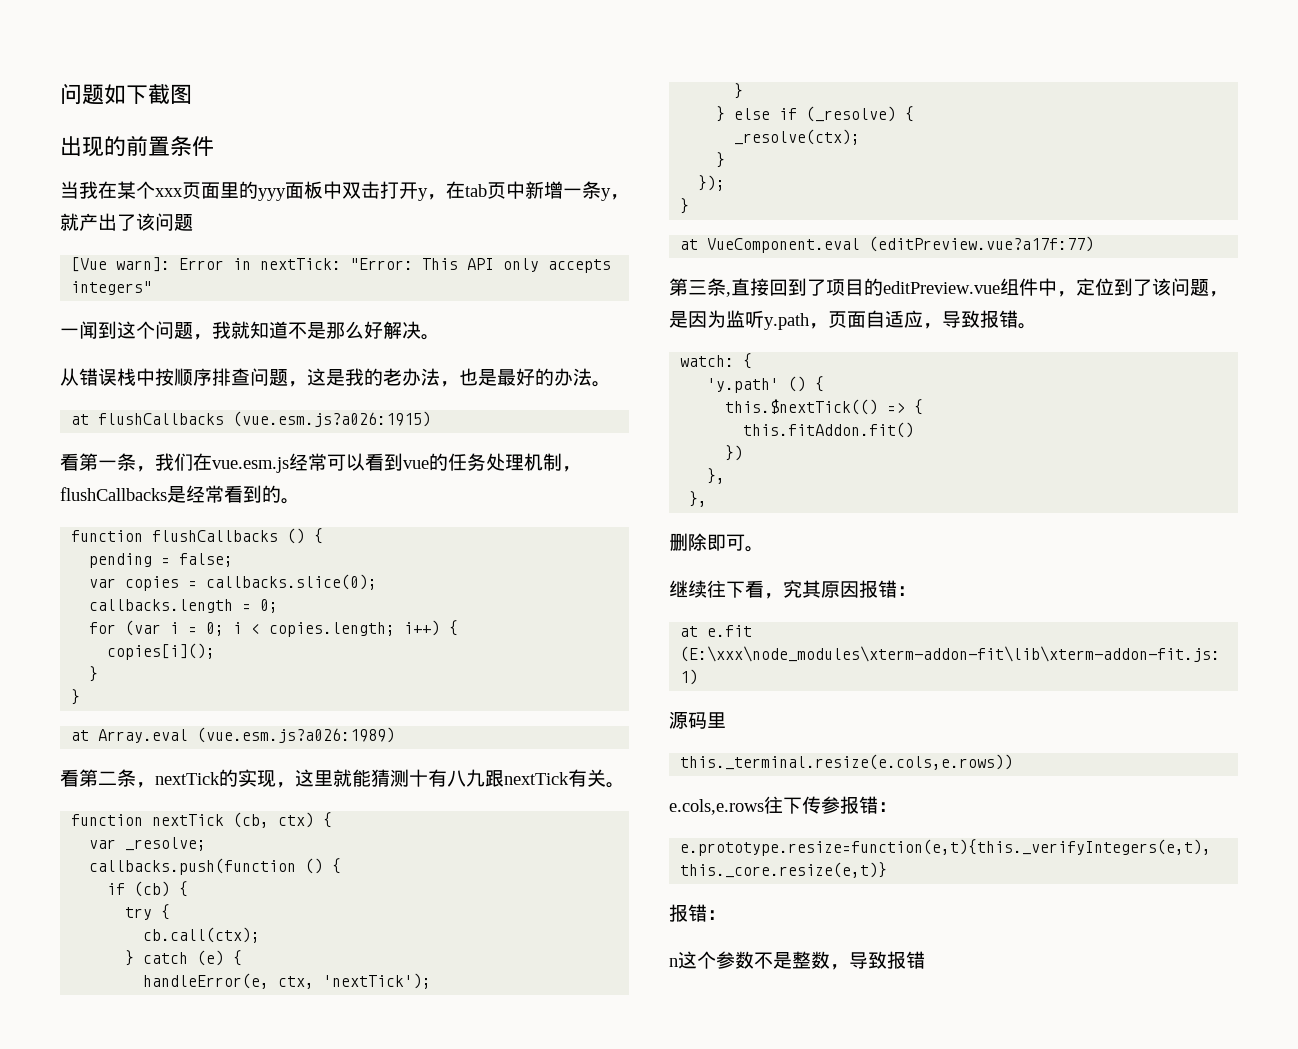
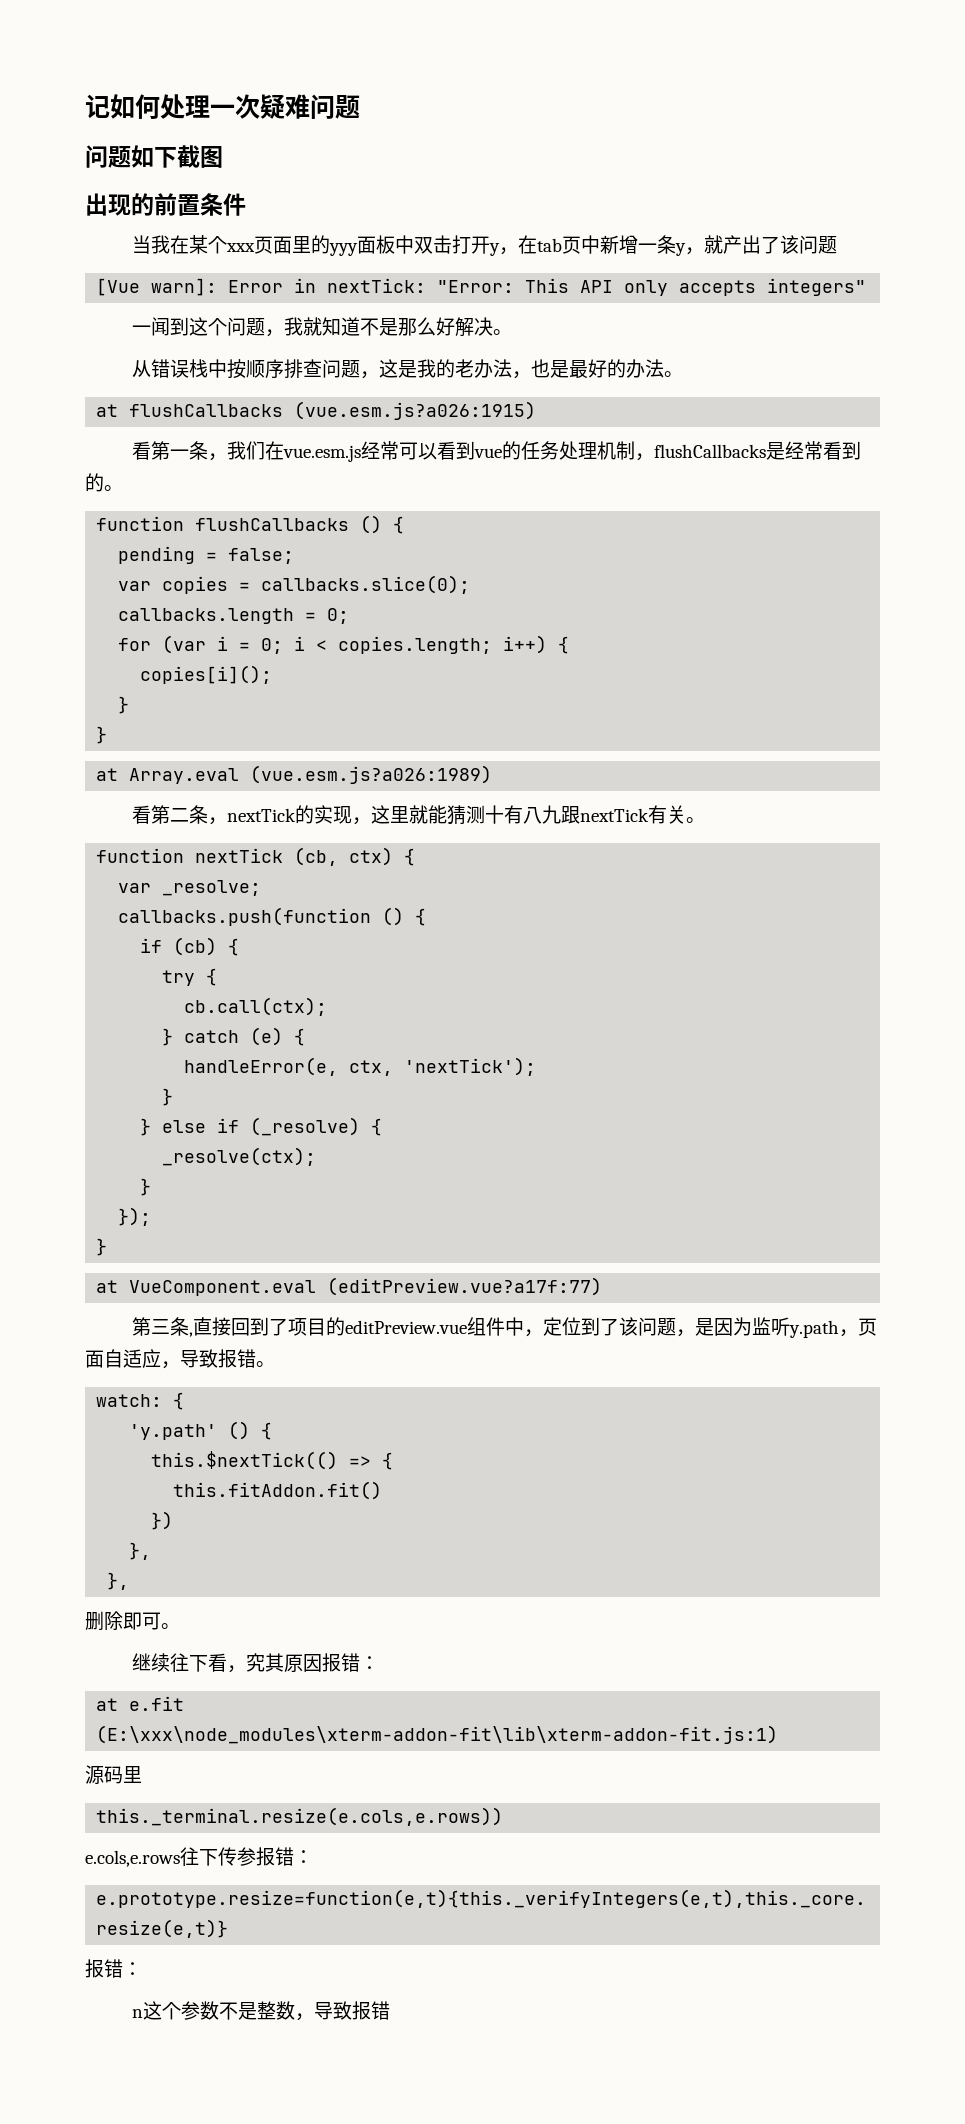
(60, 94) none -> [85,94,360,119] 记如何处理一次疑难问题 //

